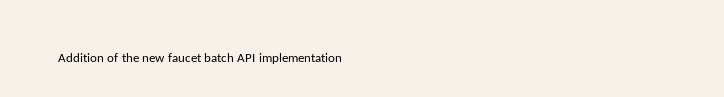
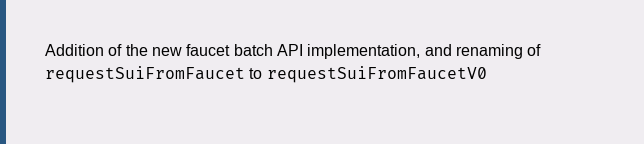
[258,53,342,64] implementation -> [307,44,542,59] [45,66,487,83] implementation, and renaming of requestSuiFromFaucet to requestSuiFromFaucetV0

